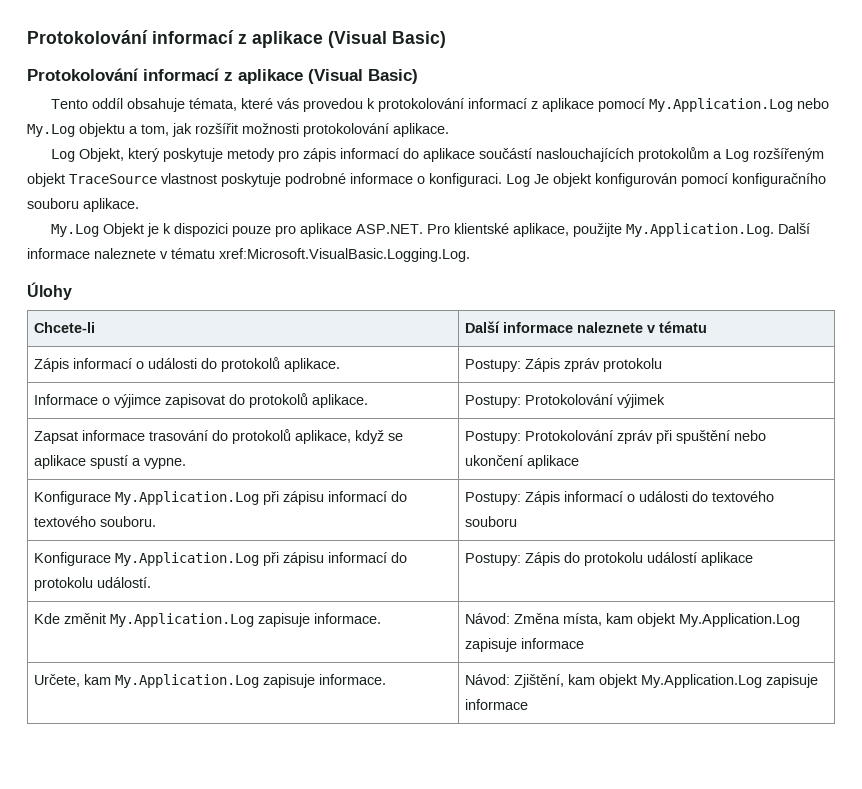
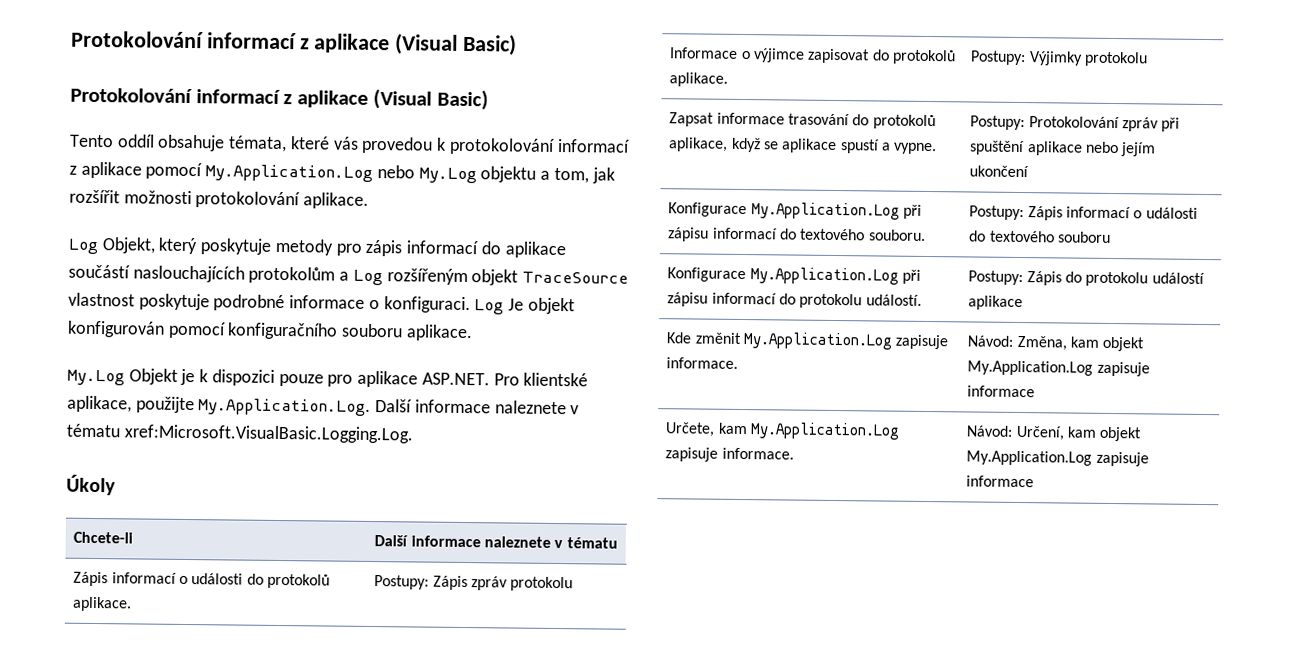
[27,282,72,300] Úlohy -> [66,474,116,496] Úkoly
[525,394,666,408] Protokolování výjimek -> [1028,51,1149,67] Výjimky protokolu
[734,430,767,441] nebo -> [1026,141,1157,157] aplikace nebo jejím
[527,455,580,469] aplikace -> (1030, 171) none
[514,613,603,626] Změna místa, -> [1016,335,1067,351] Změna,
[514,674,565,688] Zjištění, -> [1015,425,1065,441] Určení,

